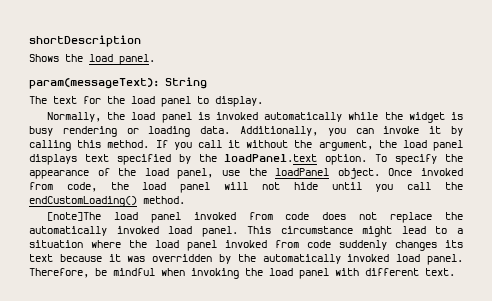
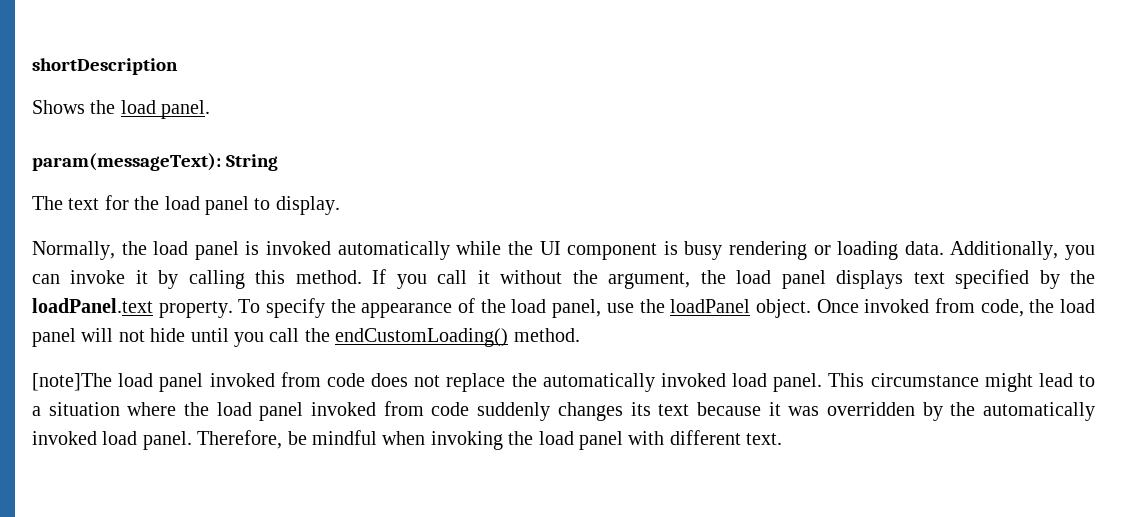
[408,112,445,123] widget -> [539,241,658,260] UI component
[325,154,368,165] option. -> [158,301,233,318] property.

